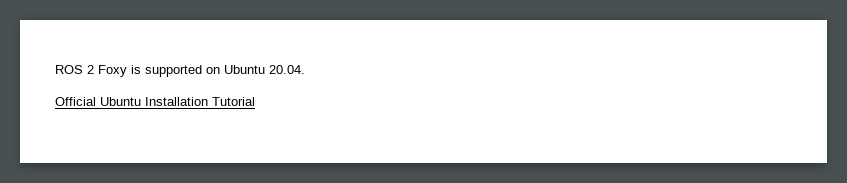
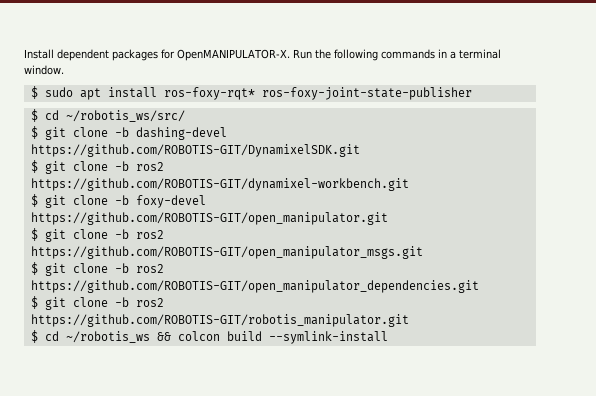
[55,65,305,77] [55,97,255,106] ROS 2 Foxy is supported on Ubuntu 20.04. // Official Ubuntu Installation Tutorial -> [24,49,501,61] [24,65,64,75] [30,86,472,100] [30,109,185,122] [30,126,227,140] [30,144,360,157] [30,160,164,174] [30,178,409,191] [30,194,206,208] [30,212,388,225] [30,228,164,242] [30,246,423,259] [30,262,164,276] [30,280,479,293] [30,296,164,310] [30,314,409,327] [30,330,388,344] Install dependent packages for OpenMANIPULATOR-X. Run the following commands in a terminal window. // $ sudo apt install ros-foxy-rqt* ros-foxy-joint-state-publisher // $ cd ~/robotis_ws/src/ // $ git clone -b dashing-devel https://github.com/ROBOTIS-GIT/DynamixelSDK.git // $ git clone -b ros2 https://github.com/ROBOTIS-GIT/dynamixel-workbench.git // $ git clone -b foxy-devel https://github.com/ROBOTIS-GIT/open_manipulator.git // $ git clone -b ros2 https://github.com/ROBOTIS-GIT/open_manipulator_msgs.git // $ git clone -b ros2 https://github.com/ROBOTIS-GIT/open_manipulator_dependencies.git // $ git clone -b ros2 https://github.com/ROBOTIS-GIT/robotis_manipulator.git // $ cd ~/robotis_ws && colcon build --symlink-install

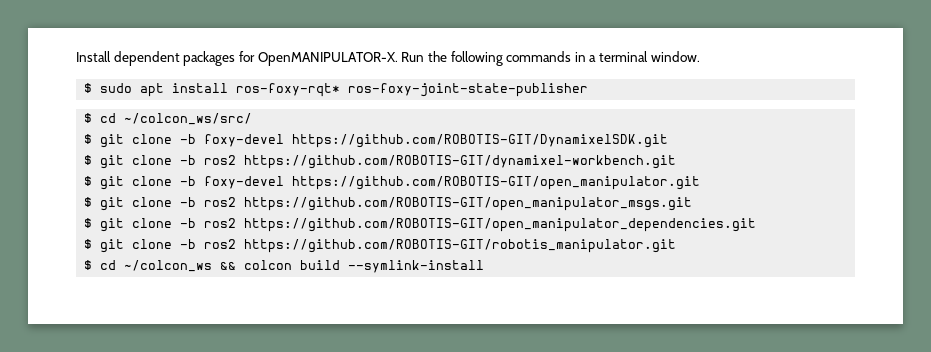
[65,110,185,122] [30,126,227,140] ~/robotis_ws/src/ // $ git clone -b dashing-devel -> [124,113,253,125] [84,134,285,148] ~/colcon_ws/src/ // $ git clone -b foxy-devel
[65,331,150,343] ~/robotis_ws -> [124,260,213,272] ~/colcon_ws

